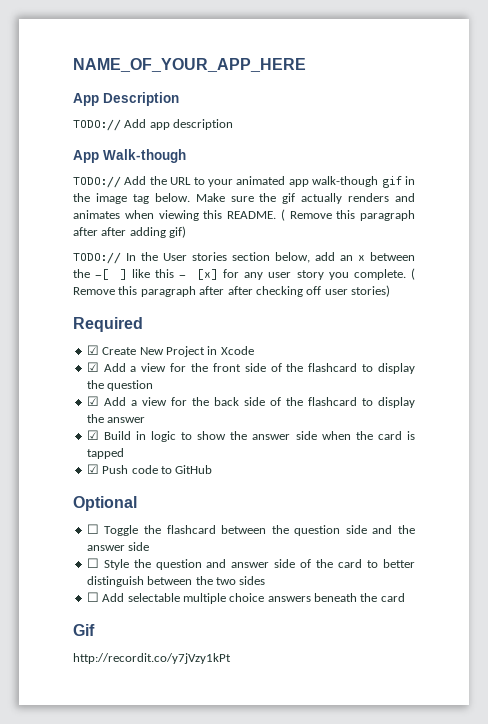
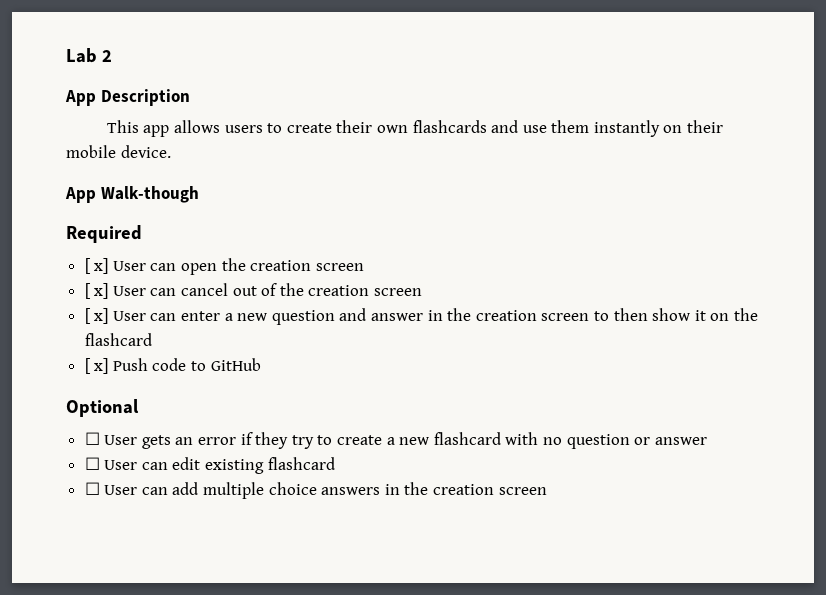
[73,58,306,72] NAME_OF_YOUR_APP_HERE -> [66,48,112,63] Lab 2
[73,119,234,131] [73,149,186,163] [73,176,415,188] [73,193,415,204] [73,209,415,221] [73,226,187,238] [73,252,415,264] [73,268,415,280] [73,285,390,297] [73,317,143,332] [86,345,254,357] [86,362,415,374] [86,380,154,391] [86,396,415,408] [86,414,146,423] [86,430,416,442] [86,448,124,459] [86,464,99,474] TODO:// Add app description // App Walk-though // TODO:// Add the URL to your animated app walk-though gif in the image tag below. Make sure the gif actually renders and animates when viewing this README. ( Remove this paragraph after after adding gif) // TODO:// In the User stories section below, add an x between the -[ ] like this - [x] for any user story you complete. ( Remove this paragraph after after checking off user stories) // Required // ☑ Create New Project in Xcode // ☑ Add a view for the front side of the flashcard to display the question // ☑ Add a view for the back side of the flashcard to display the answer // ☑ Build in logic to show the answer side when the card is tapped // ☑ -> [106,120,724,137] [66,145,171,158] [65,186,199,203] [66,225,142,243] [84,258,364,275] [84,283,423,299] [84,308,758,325] [84,333,152,346] [84,358,109,374] This app allows users to create their own flashcards and use them instantly on their mobile device. // App Walk-though // Required // [ x] User can open the creation screen // [ x] User can cancel out of the creation screen // [ x] User can enter a new question and answer in the creation screen to then show it on the flashcard // [ x]
[104,525,415,536] [86,542,150,551] [86,558,416,570] [86,576,266,587] [86,592,405,604] [73,624,95,636] [73,653,231,664] Toggle the flashcard between the question side and the answer side // ☐ Style the question and answer side of the card to better distinguish between the two sides // ☐ Add selectable multiple choice answers beneath the card // Gif // http://recordit.co/y7jVzy1kPt -> [104,432,707,449] [84,457,335,474] [84,482,547,499] User gets an error if they try to create a new flashcard with no question or answer // ☐ User can edit existing flashcard // ☐ User can add multiple choice answers in the creation screen

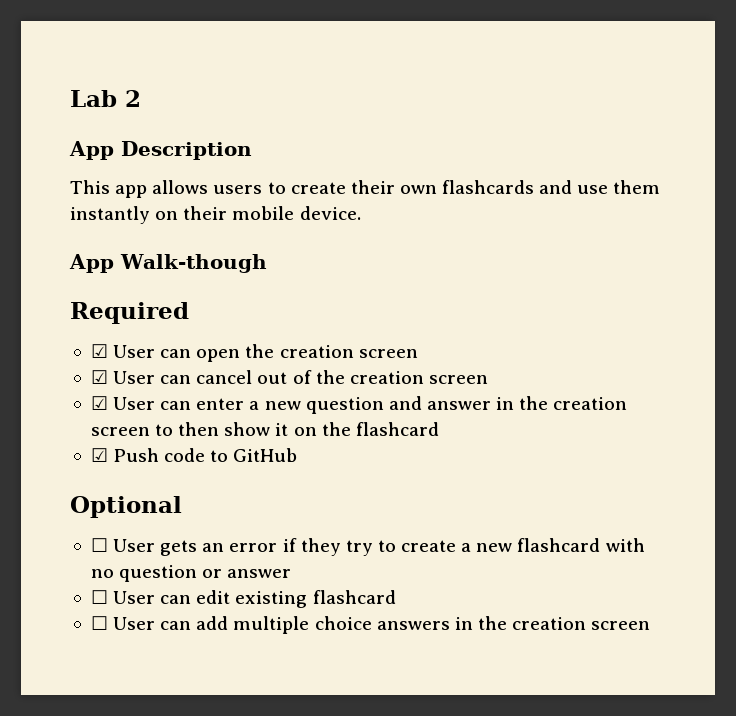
[84,258,109,274] [ x] -> [90,344,108,358] ☑
[84,283,109,299] [ x] -> [90,370,108,384] ☑
[84,308,109,324] [ x] -> [90,396,108,410] ☑
[84,358,109,374] [ x] -> [90,448,108,462] ☑

